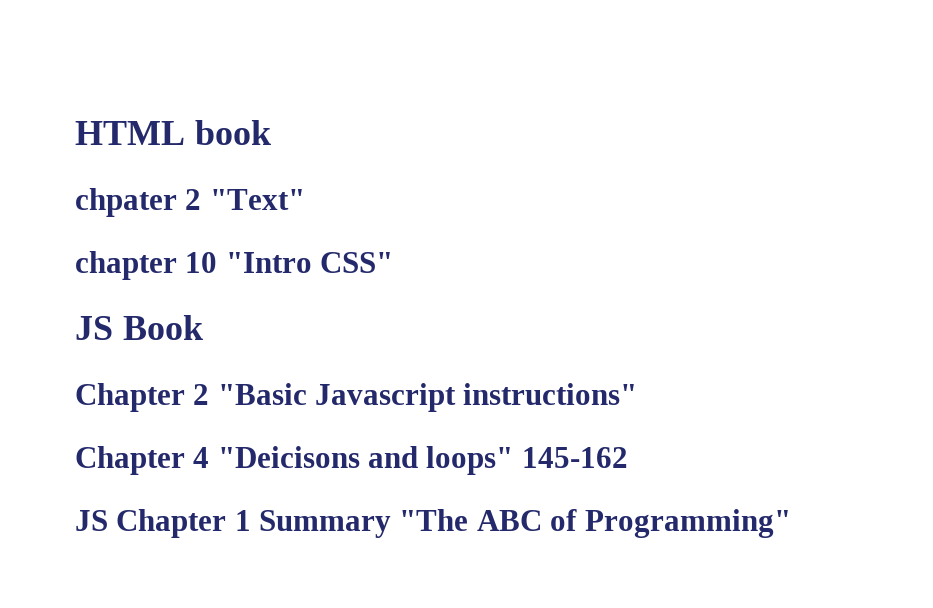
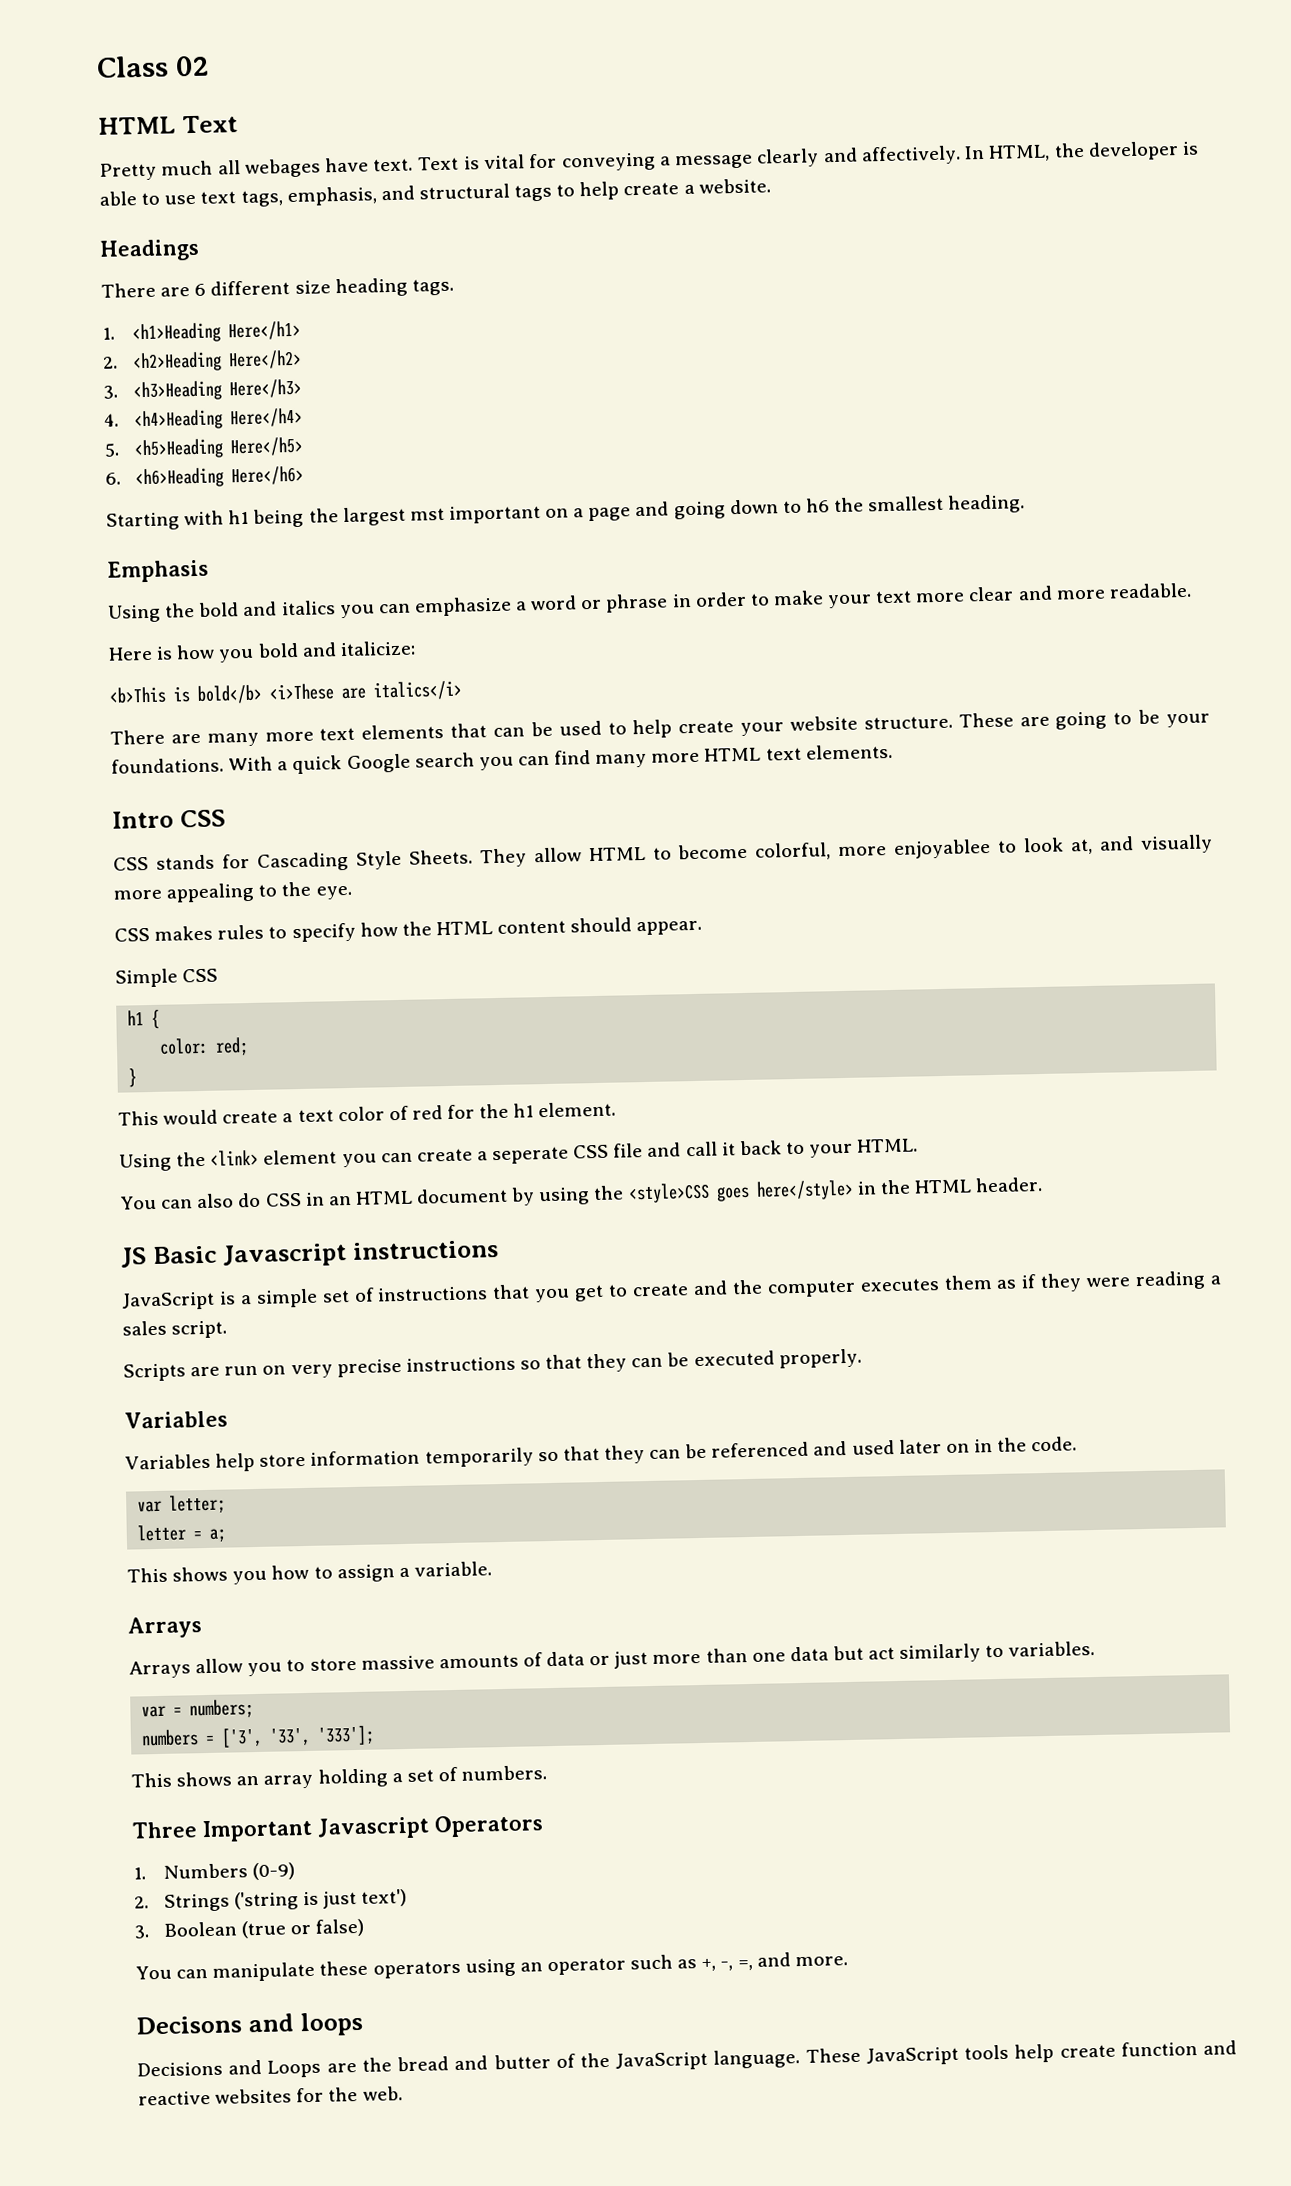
[75,120,271,145] [75,188,305,217] [75,251,394,280] [75,315,203,340] [75,383,638,412] [75,446,628,475] [75,509,791,538] HTML book // chpater 2 "Text" // chapter 10 "Intro CSS" // JS Book // Chapter 2 "Basic Javascript instructions" // Chapter 4 "Deicisons and loops" 145-162 // JS Chapter 1 Summary "The ABC of Programming" -> [96,55,209,78] [98,115,238,135] [99,141,1200,181] [99,178,771,208] [100,238,200,262] [101,277,454,298] [102,320,301,344] [102,349,302,373] [103,378,302,402] [104,407,303,431] [104,436,304,460] [105,465,304,489] [106,494,1026,531] [107,559,209,583] [108,582,1192,623] [108,640,416,663] [109,680,462,704] [110,709,1211,747] [111,743,893,775] [112,809,226,829] [113,834,1214,872] [113,881,353,903] [114,917,703,943] [115,968,219,988] [127,1009,161,1029] [159,1037,250,1056] [128,1068,138,1088] [118,1101,617,1126] [119,1138,919,1172] [119,1176,1044,1210] [121,1240,499,1268] [121,1270,1221,1311] [122,1320,228,1339] [123,1348,862,1382] [124,1410,228,1429] [125,1436,1078,1472] [137,1494,227,1514] [137,1524,227,1542] [127,1561,492,1585] [128,1616,202,1639] [129,1641,1096,1679] [141,1699,255,1719] [141,1725,376,1748] [131,1765,548,1789] [132,1814,544,1843] [133,1862,296,1881] [134,1888,408,1912] [134,1918,366,1939] [135,1952,848,1982] [136,2011,364,2037] [137,2040,1237,2078] [138,2086,403,2106] Class 02 // HTML Text // Pretty much all webages have text. Text is vital for conveying a message clearly and affectively. In HTML, the developer is able to use text tags, emphasis, and structural tags to help create a website. // Headings // There are 6 different size heading tags. // 1. <h1>Heading Here</h1> // 2. <h2>Heading Here</h2> // 3. <h3>Heading Here</h3> // 4. <h4>Heading Here</h4> // 5. <h5>Heading Here</h5> // 6. <h6>Heading Here</h6> // Starting with h1 being the largest mst important on a page and going down to h6 the smallest heading. // Emphasis // Using the bold and italics you can emphasize a word or phrase in order to make your text more clear and more readable. // Here is how you bold and italicize: // <b>This is bold</b> <i>These are italics</i> // There are many more text elements that can be used to help create your website structure. These are going to be your foundations. With a quick Google search you can find many more HTML text elements. // Intro CSS // CSS stands for Cascading Style Sheets. They allow HTML to become colorful, more enjoyablee to look at, and visually more appealing to the eye. // CSS makes rules to specify how the HTML content should appear. // Simple CSS // h1 { // color: red; // } // This would create a text color of red for the h1 element. // Using the <link> element you can create a seperate CSS file and call it back to your HTML. // You can also do CSS in an HTML document by using the <style>CSS goes here</style> in the HTML header. // JS Basic Javascript instructions // JavaScript is a simple set of instructions that you get to create and the computer executes them as if they were reading a sales script. // Scripts are run on very precise instructions so that they can be executed properly. // Variables // Variables help store information temporarily so that they can be referenced and used later on in the code. // var letter; // letter = a; // This shows you how to assign a variable. // Arrays // Arrays allow you to store massive amounts of data or just more than one data but act similarly to variables. // var = numbers; // numbers = ['3', '33', '333']; // This shows an array holding a set of numbers. // Three Important Javascript Operators // 1. Numbers (0-9) // 2. Strings ('string is just text') // 3. Boolean (true or false) // You can manipulate these operators using an operator such as +, -, =, and more. // Decisons and loops // Decisions and Loops are the bread and butter of the JavaScript language. These JavaScript tools help create function and reactive websites for the web.

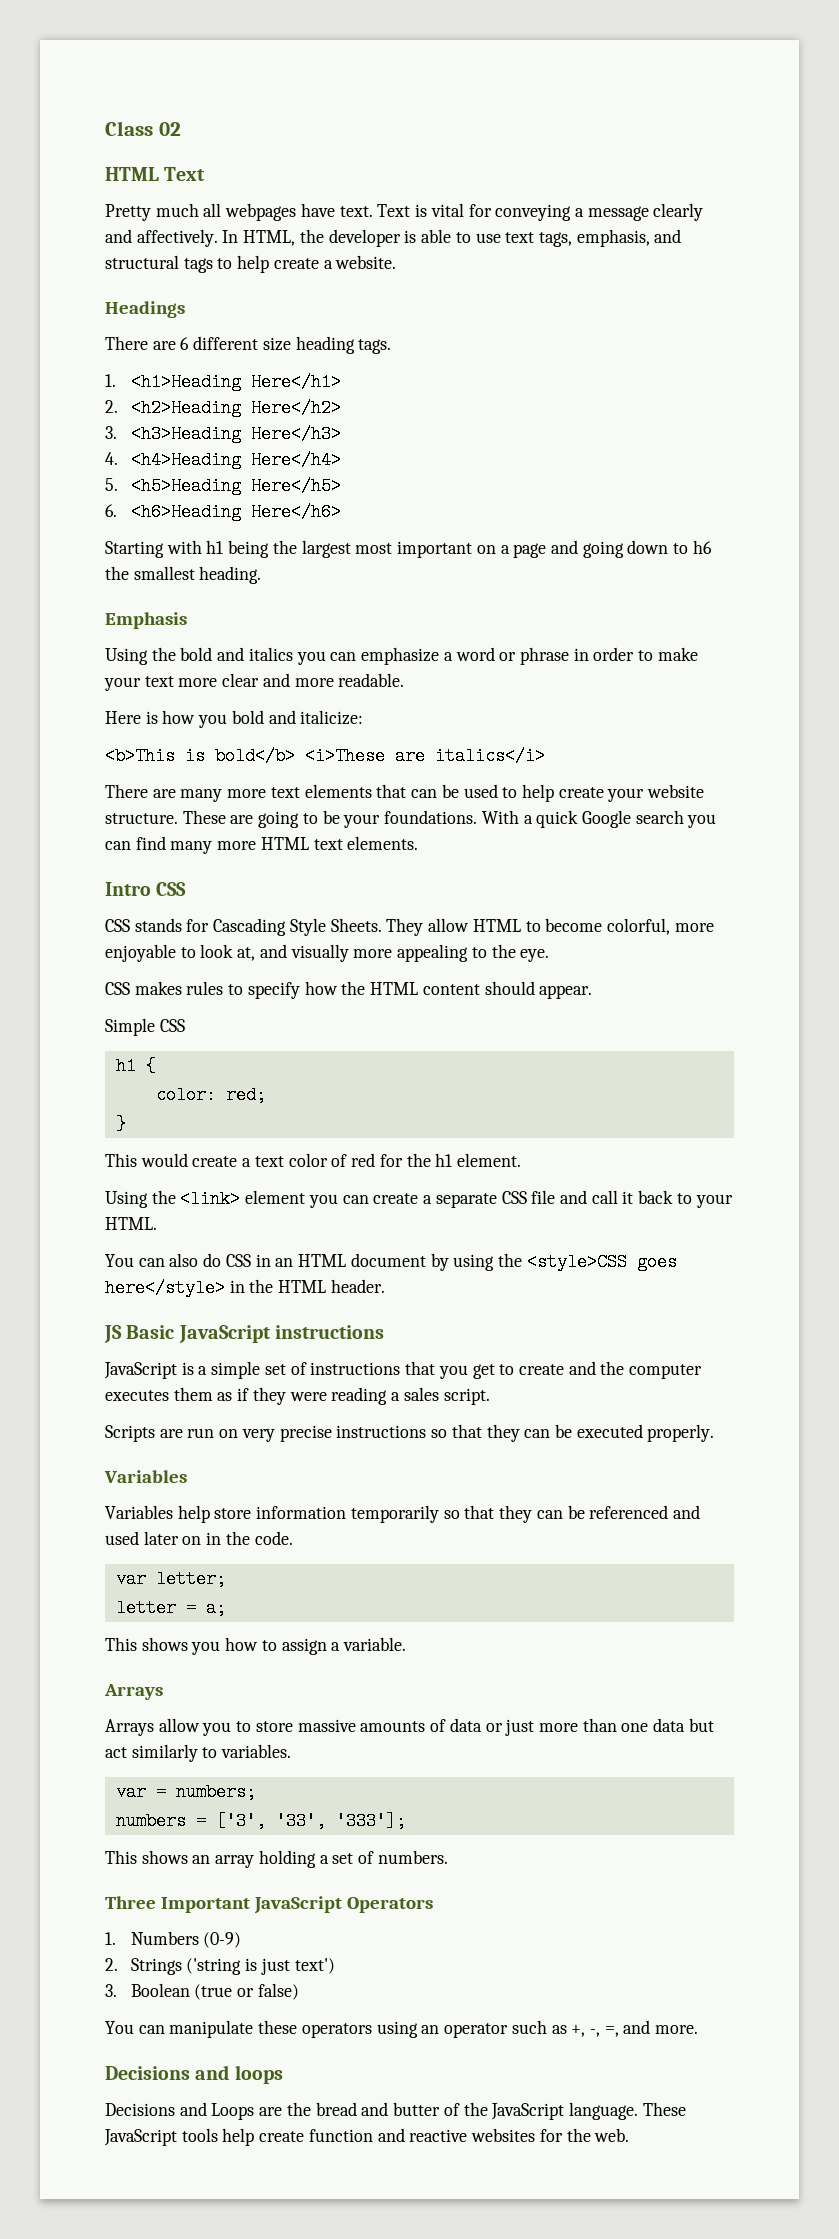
[244,158,321,178] webages -> [225,203,297,221] webpages
[409,507,445,521] mst -> [355,543,393,554] most
[893,838,992,859] enjoyablee -> [105,944,176,962] enjoyable
[492,1146,570,1165] seperate -> [435,1193,497,1208] separate
[222,1243,347,1268] Javascript -> [178,1325,271,1343] JavaScript
[317,1816,430,1840] Javascript -> [253,1896,342,1914] JavaScript
[136,2015,242,2035] Decisons -> [105,2066,190,2080] Decisions

